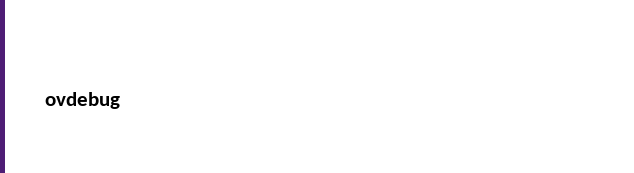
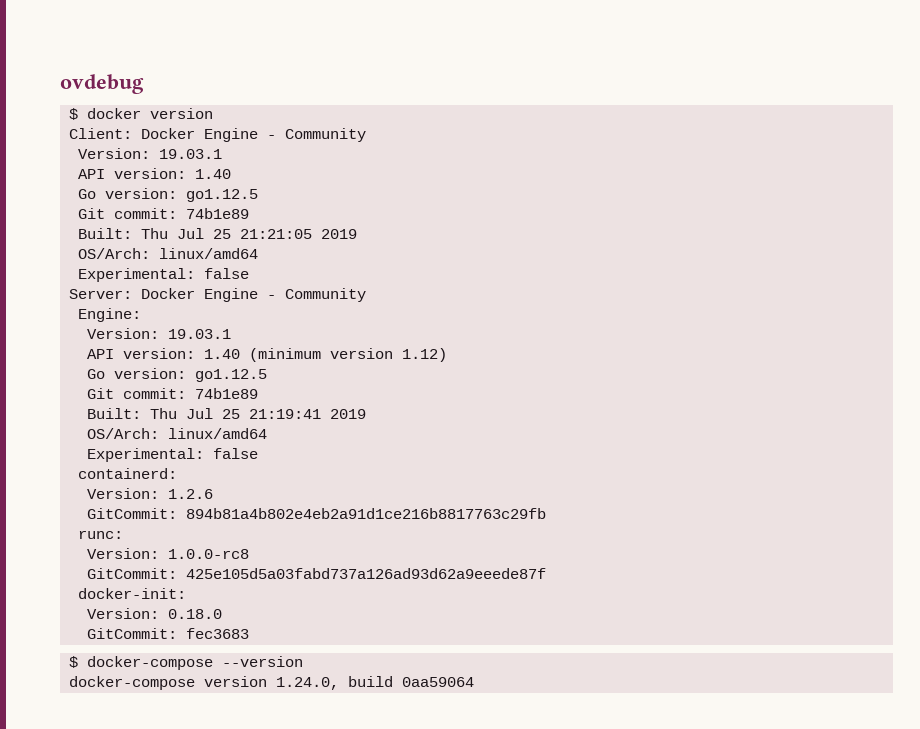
(120, 100) none -> [69,108,214,120] [69,128,367,142] [78,148,223,159] [78,168,232,179] [78,188,259,202] [78,208,250,219] [78,228,358,239] [78,248,259,259] [78,268,250,282] [69,288,367,302] [78,308,142,322] [87,328,232,339] [87,348,448,362] [87,368,268,382] [87,388,259,399] [87,408,367,419] [87,428,268,439] [87,448,259,462] [78,468,178,479] [87,488,214,499] [87,508,547,519] [78,530,124,539] [87,548,250,559] [87,568,547,579] [78,588,187,599] [87,608,223,619] [87,628,250,639] [69,656,304,670] [69,676,475,690] // $ docker version // Client: Docker Engine - Community // Version: 19.03.1 // API version: 1.40 // Go version: go1.12.5 // Git commit: 74b1e89 // Built: Thu Jul 25 21:21:05 2019 // OS/Arch: linux/amd64 // Experimental: false // Server: Docker Engine - Community // Engine: // Version: 19.03.1 // API version: 1.40 (minimum version 1.12) // Go version: go1.12.5 // Git commit: 74b1e89 // Built: Thu Jul 25 21:19:41 2019 // OS/Arch: linux/amd64 // Experimental: false // containerd: // Version: 1.2.6 // GitCommit: 894b81a4b802e4eb2a91d1ce216b8817763c29fb // runc: // Version: 1.0.0-rc8 // GitCommit: 425e105d5a03fabd737a126ad93d62a9eeede87f // docker-init: // Version: 0.18.0 // GitCommit: fec3683 // $ docker-compose --version // docker-compose version 1.24.0, build 0aa59064

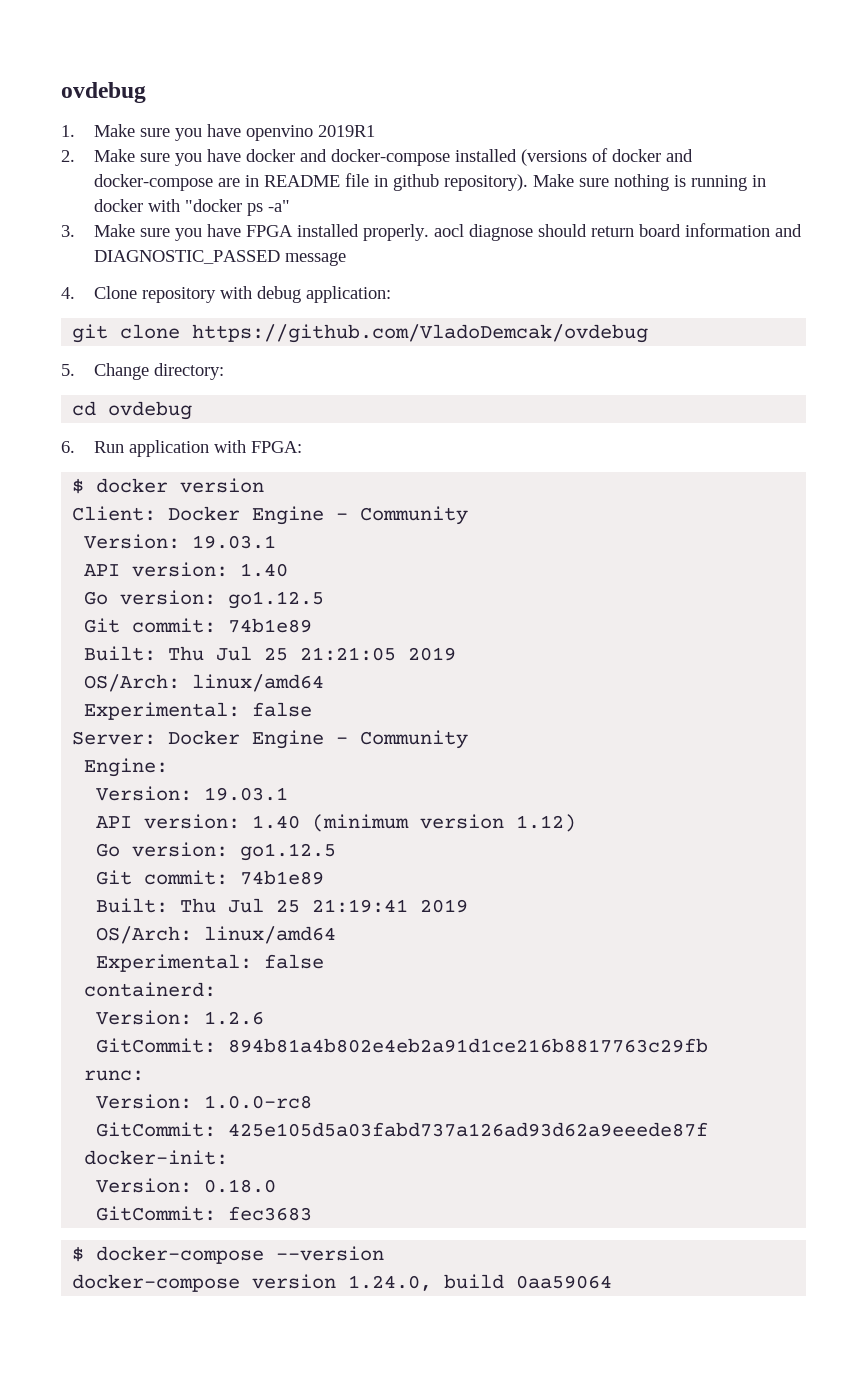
[60,74,144,94] ovdebug -> [61,82,146,103] [61,124,375,141] [61,148,693,166] [93,173,766,191] [93,199,290,216] [61,223,802,241] [93,250,346,266] [61,286,391,303] [72,324,649,343] [61,363,224,380] [72,401,193,420] [61,440,302,457] ovdebug // 1. Make sure you have openvino 2019R1 // 2. Make sure you have docker and docker-compose installed (versions of docker and docker-compose are in README file in github repository). Make sure nothing is running in docker with "docker ps -a" // 3. Make sure you have FPGA installed properly. aocl diagnose should return board information and DIAGNOSTIC_PASSED message // 4. Clone repository with debug application: // git clone https://github.com/VladoDemcak/ovdebug // 5. Change directory: // cd ovdebug // 6. Run application with FPGA:

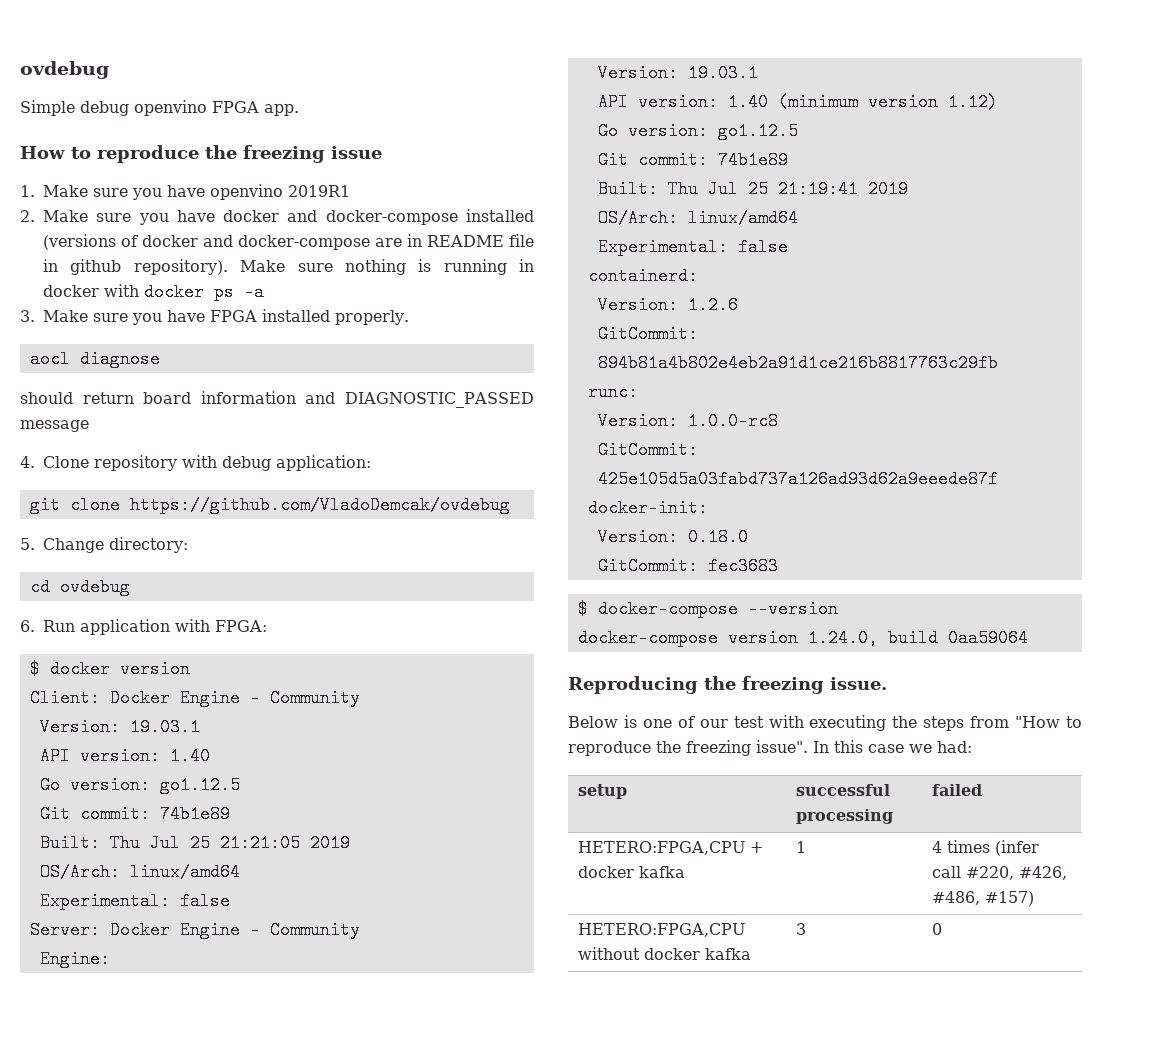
[61,82,146,103] ovdebug -> [20,61,109,79] [20,100,299,116] [20,145,382,163] ovdebug // Simple debug openvino FPGA app. // How to reproduce the freezing issue
[184,199,290,216] "docker ps -a" -> [144,283,264,301] docker ps -a
(429, 232) none -> (409, 317) //
(533, 232) none -> (160, 359) //
(613, 1282) none -> [568,676,887,694] [568,715,1082,731] [568,740,972,756] [578,784,628,799] [796,784,891,796] [796,809,894,824] [932,784,983,796] [578,841,764,855] [578,866,686,878] [796,841,807,853] [932,840,1040,856] [932,866,1068,880] [932,891,1035,906] [578,923,746,937] [578,947,752,960] [796,923,807,935] [932,923,943,935] // Reproducing the freezing issue. // Below is one of our test with executing the steps from "How to reproduce the freezing issue". In this case we had: // setup | successful processing | failed // HETERO:FPGA,CPU + docker kafka | 1 | 4 times (infer call #220, #426, #486, #157) // HETERO:FPGA,CPU without docker kafka | 3 | 0

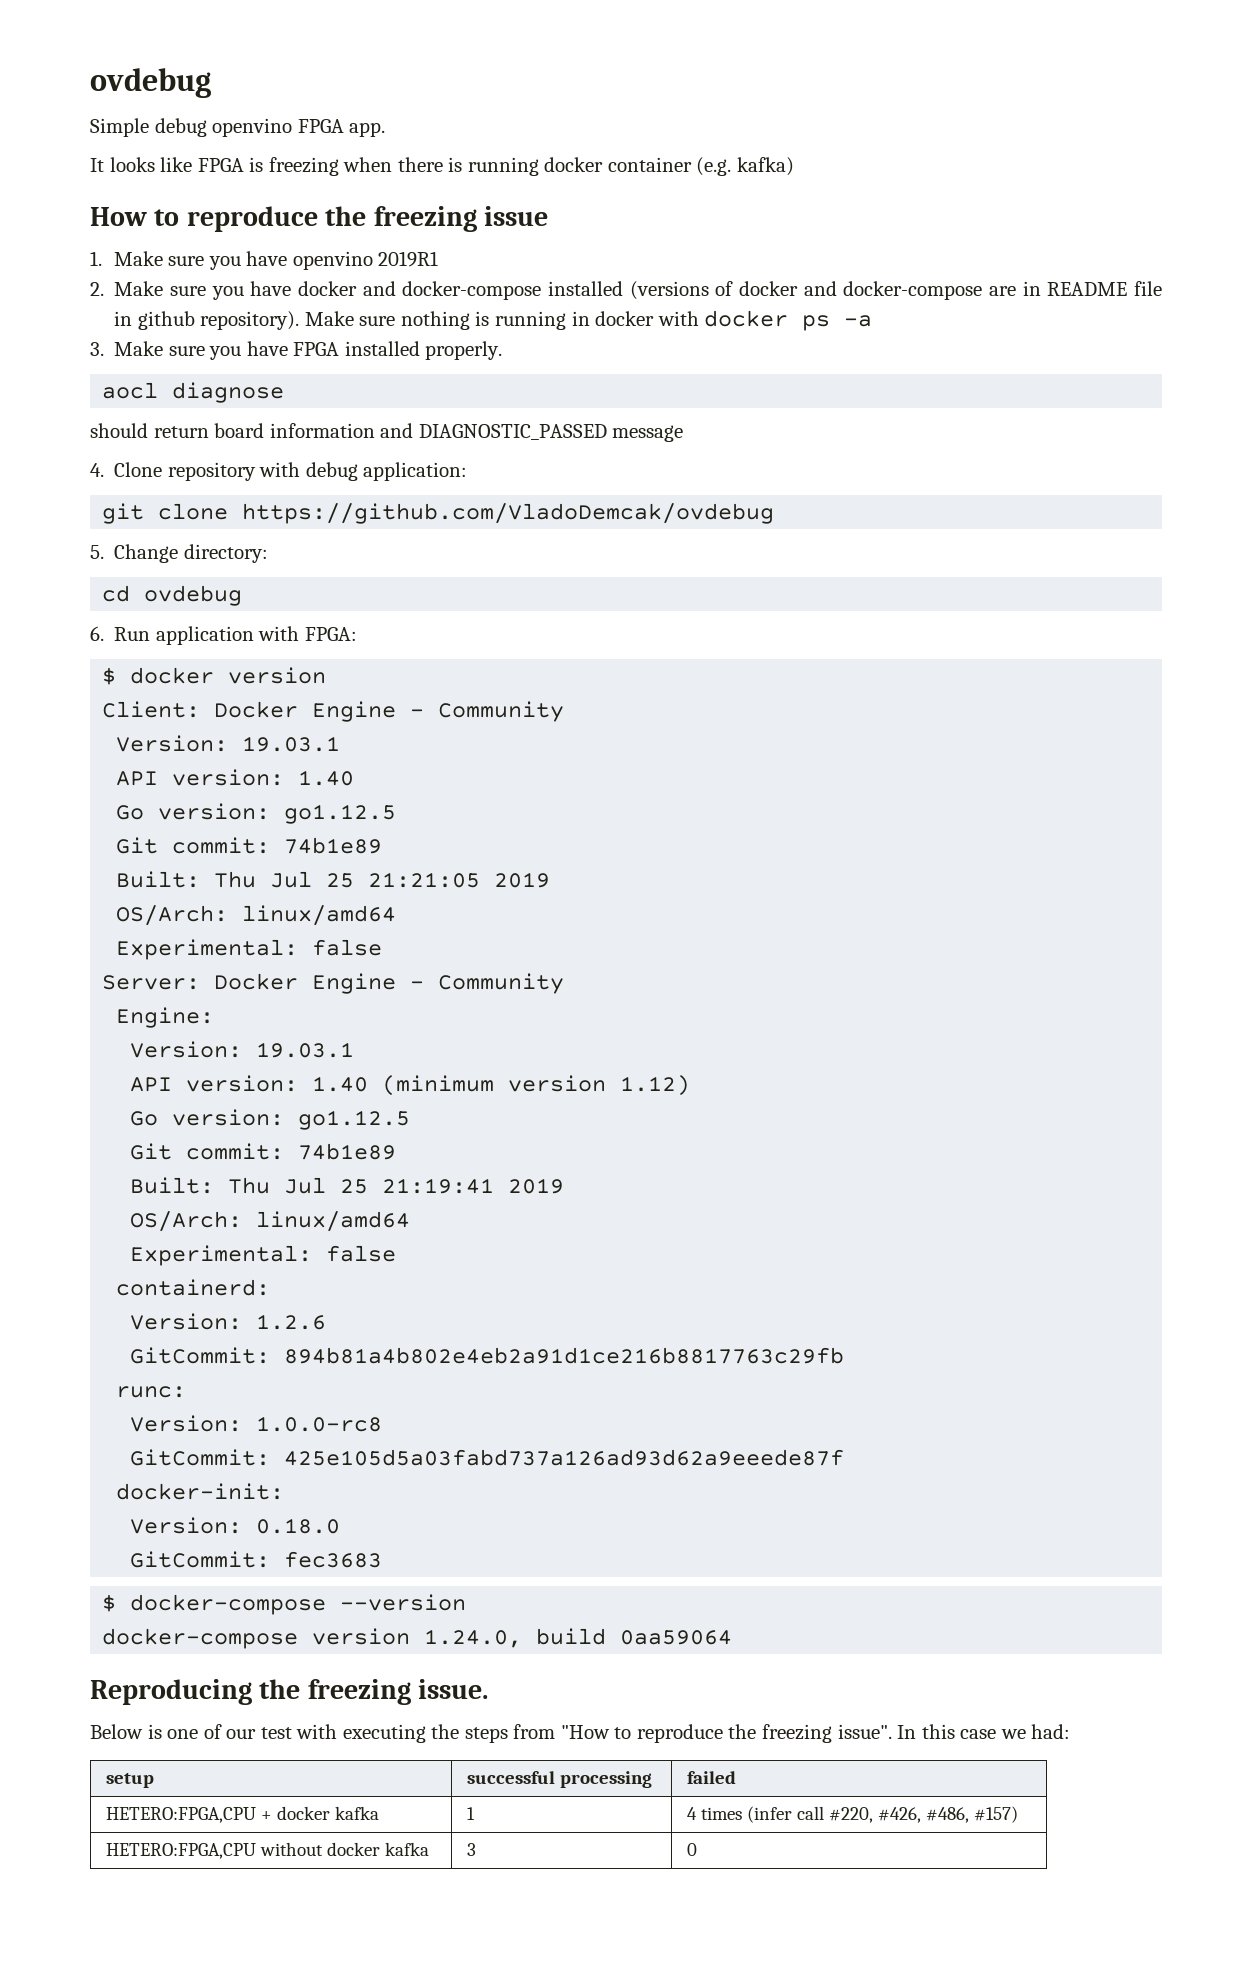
(299, 110) none -> [90,157,794,176] // It looks like FPGA is freezing when there is running docker container (e.g. kafka)

